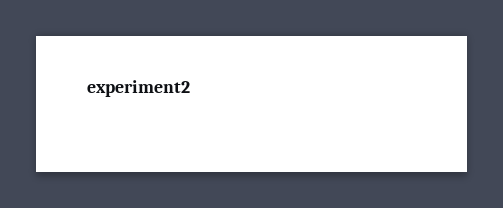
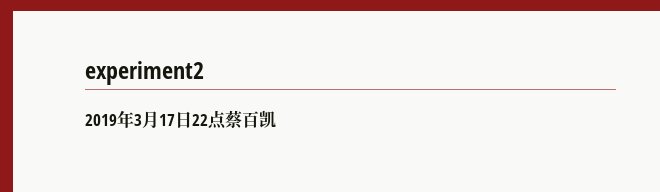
(190, 88) none -> [85,110,276,130] // 2019年3月17日22点蔡百凯

